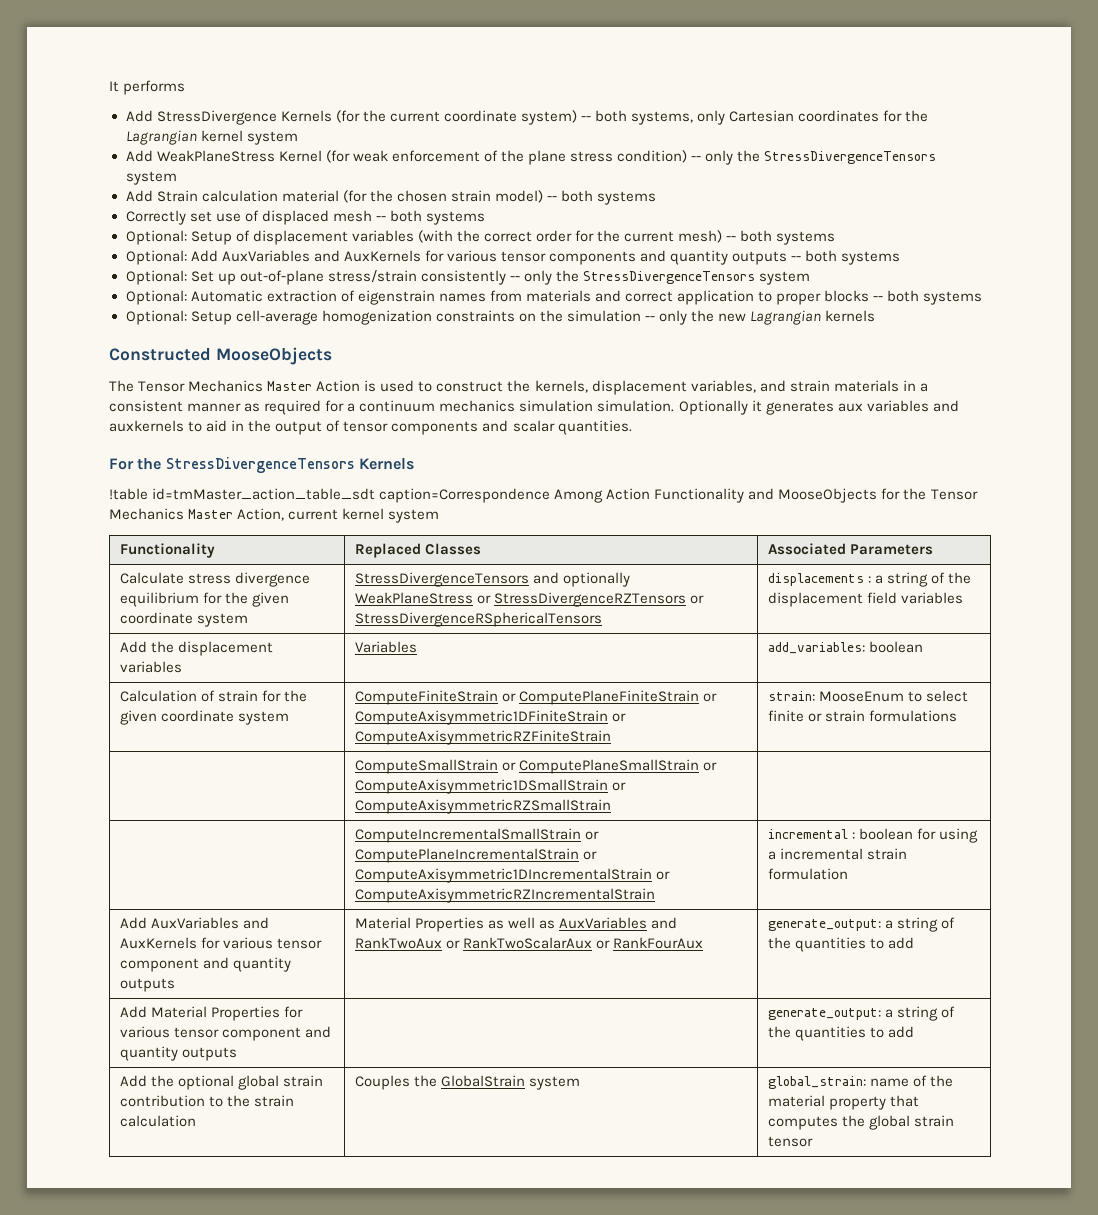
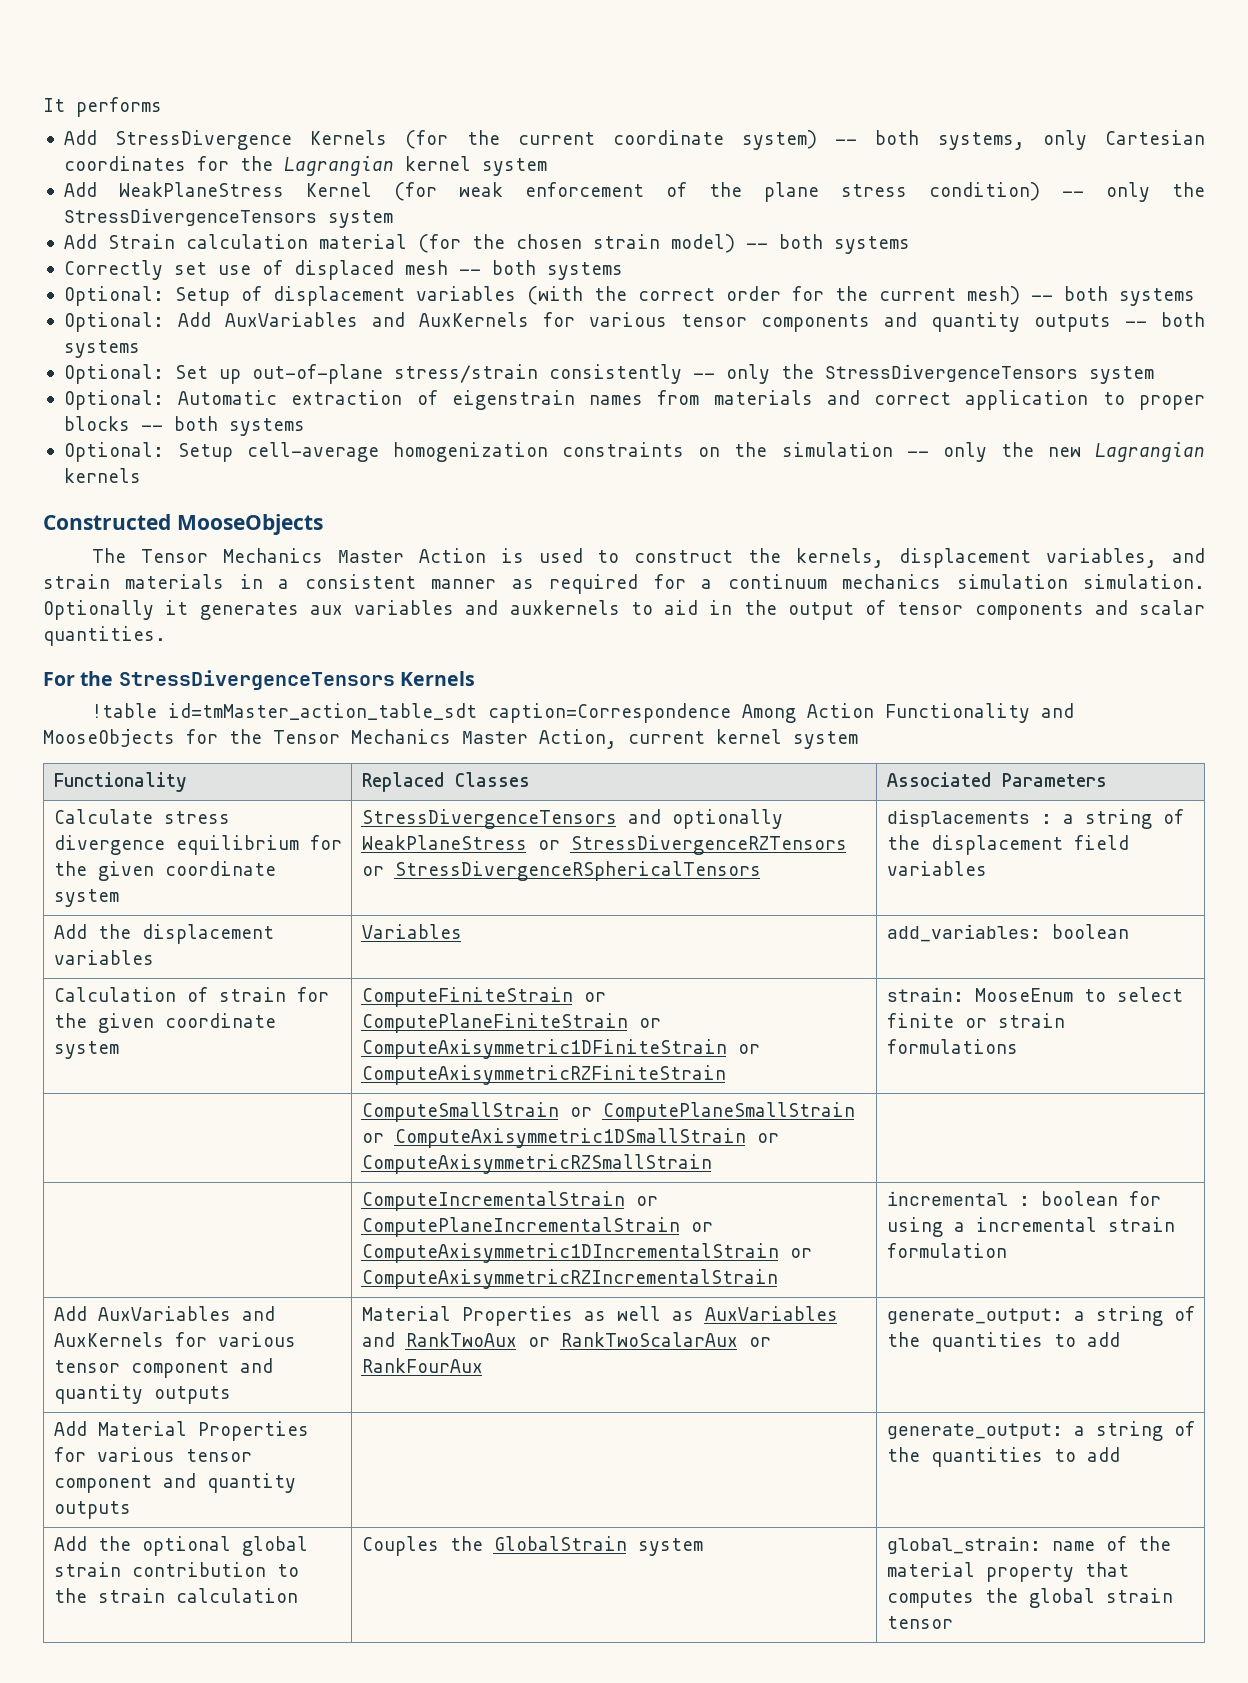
[354,828,581,843] ComputeIncrementalSmallStrain -> [361,1191,625,1211] ComputeIncrementalStrain

